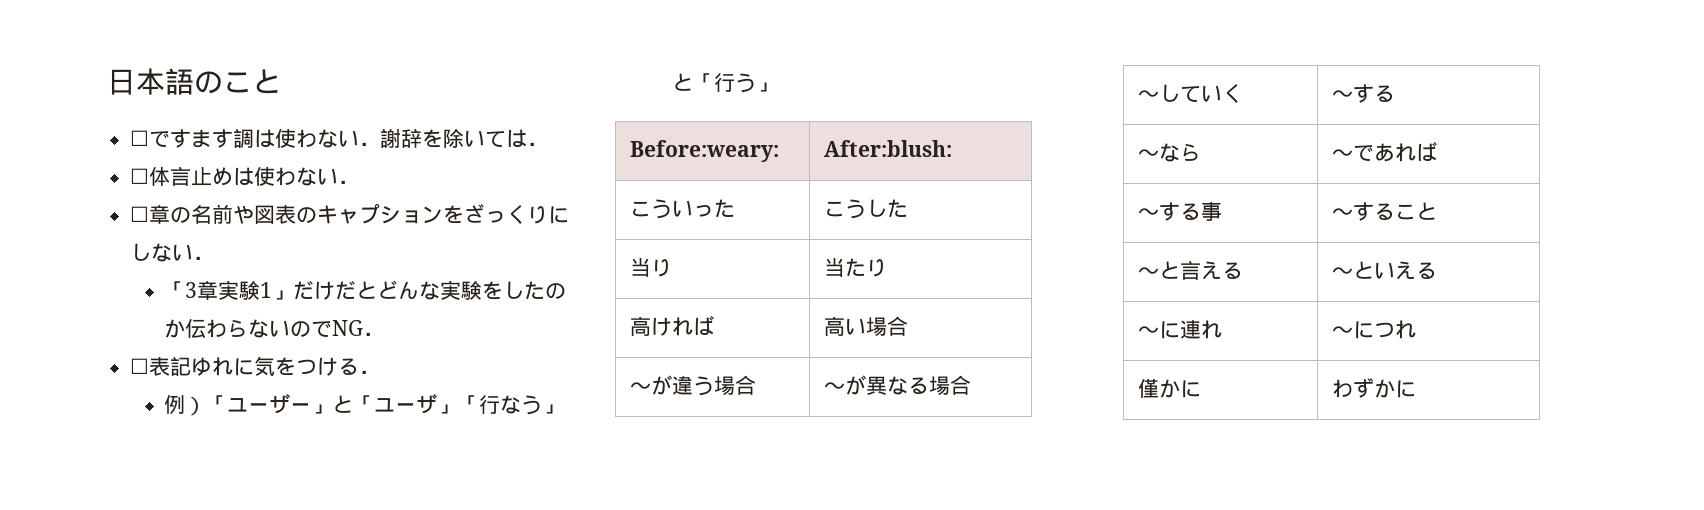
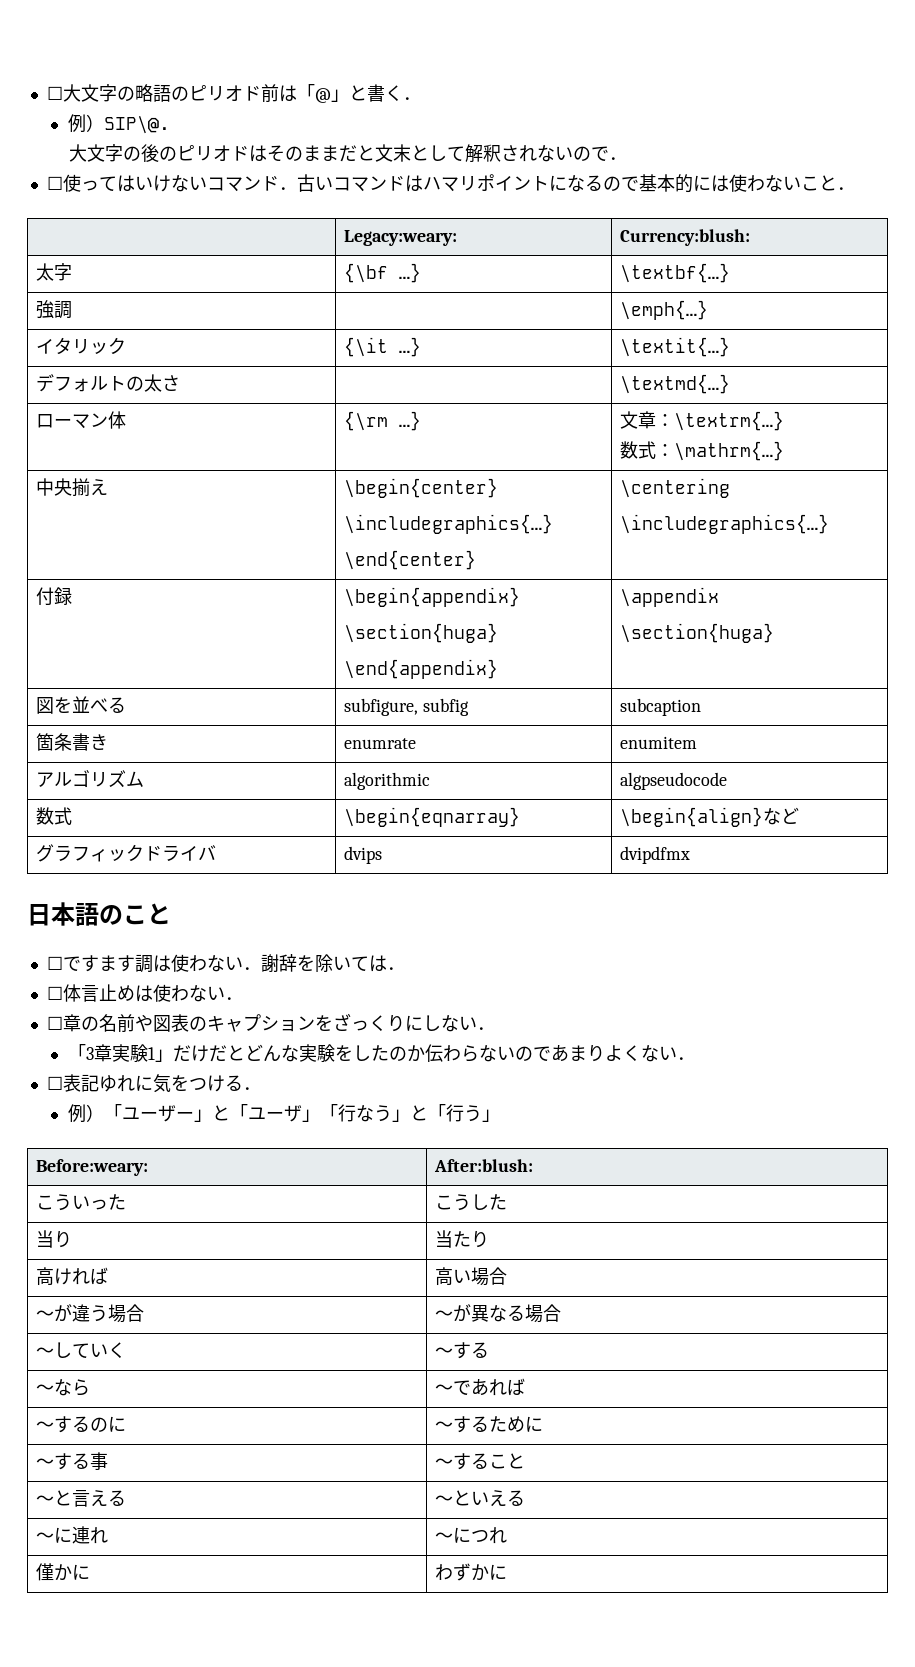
(107, 82) none -> [46,84,421,103] [67,114,170,134] [68,144,627,163] [46,174,855,193] [344,230,458,246] [620,229,751,246] [36,263,73,281] [344,263,422,283] [620,263,731,283] [36,300,73,319] [620,300,709,320] [36,337,127,355] [344,337,422,357] [620,337,731,357] [36,374,181,392] [620,374,731,394] [36,411,127,429] [344,411,422,431] [620,411,785,431] [620,441,785,461] [36,478,109,497] [344,478,499,498] [344,514,554,534] [344,550,477,570] [620,478,731,498] [620,514,830,534] [36,587,73,606] [344,587,521,607] [344,623,499,643] [344,659,499,679] [620,587,720,607] [620,623,775,643] [36,696,127,714] [344,698,470,716] [620,698,702,716] [36,733,109,751] [344,738,417,749] [620,736,698,749] [36,770,145,788] [344,772,431,790] [620,772,728,790] [36,807,73,825] [344,807,521,827] [620,807,800,827] [36,844,217,862] [344,846,383,864] [620,846,691,864] ☐大文字の略語のピリオド前は「@」と書く． // 例）SIP\@. // 大文字の後のピリオドはそのままだと文末として解釈されないので． // ☐使ってはいけないコマンド．古いコマンドはハマリポイントになるので基本的には使わないこと． // | Legacy:weary: | Currency:blush: // 太字 | {\bf …} | \textbf{…} // 強調 | | \emph{…} // イタリック | {\it …} | \textit{…} // デフォルトの太さ | | \textmd{…} // ローマン体 | {\rm …} | 文章：\textrm{…} // 数式：\mathrm{…} // 中央揃え | \begin{center} // \includegraphics{…} // \end{center} | \centering // \includegraphics{…} // 付録 | \begin{appendix} // \section{huga} // \end{appendix} | \appendix // \section{huga} // 図を並べる | subfigure, subfig | subcaption // 箇条書き | enumrate | enumitem // アルゴリズム | algorithmic | algpseudocode // 数式 | \begin{eqnarray} | \begin{align}など // グラフィックドライバ | dvips | dvipdfmx //
[332,320,364,336] NG -> [550,1044,677,1062] あまりよくない
(1438, 152) none -> [36,1416,127,1433] [435,1416,544,1433] // 〜するのに | 〜するために

